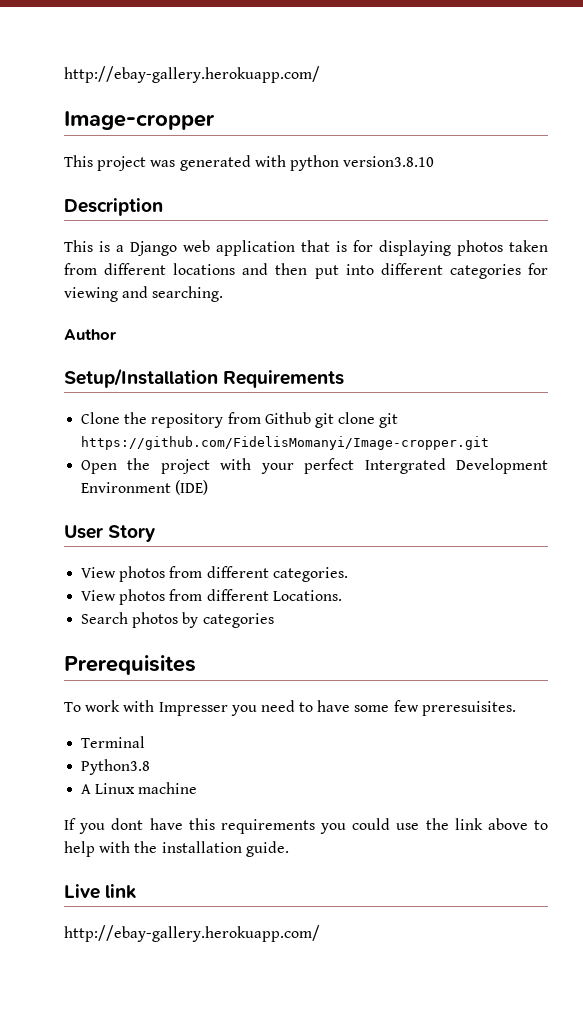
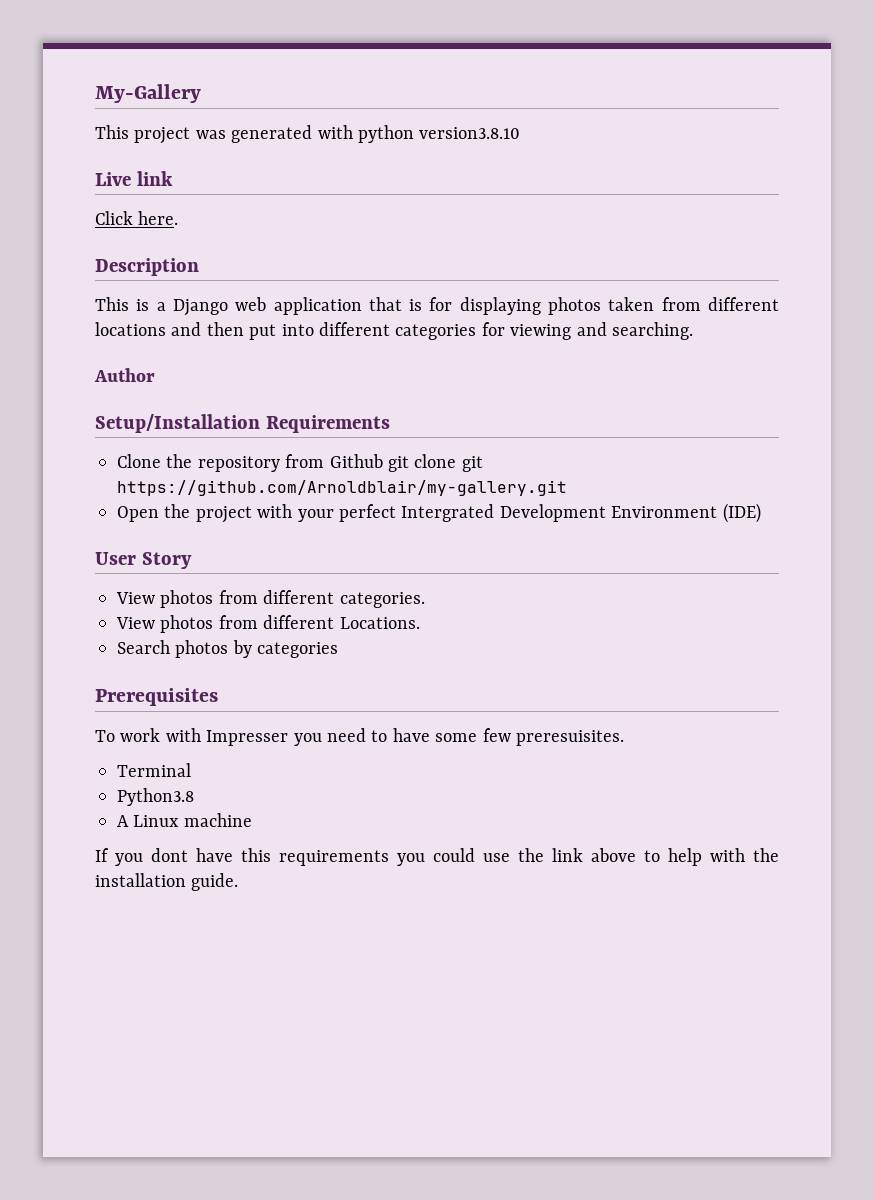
[64,66,320,83] [64,111,215,130] http://ebay-gallery.herokuapp.com/ // Image-cropper -> [95,84,201,103] My-Gallery
(435, 161) none -> [95,171,173,186] [95,211,179,225] // Live link // Click here.
[81,436,490,450] https://github.com/FidelisMomanyi/Image-cropper.git -> [117,480,567,496] https://github.com/Arnoldblair/my-gallery.git
[64,884,137,899] [64,925,320,942] // Live link // http://ebay-gallery.herokuapp.com/ -> (239, 882) none

